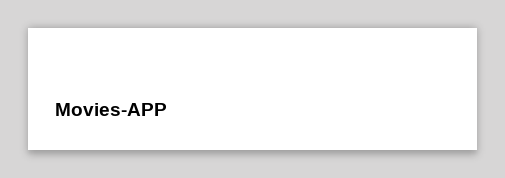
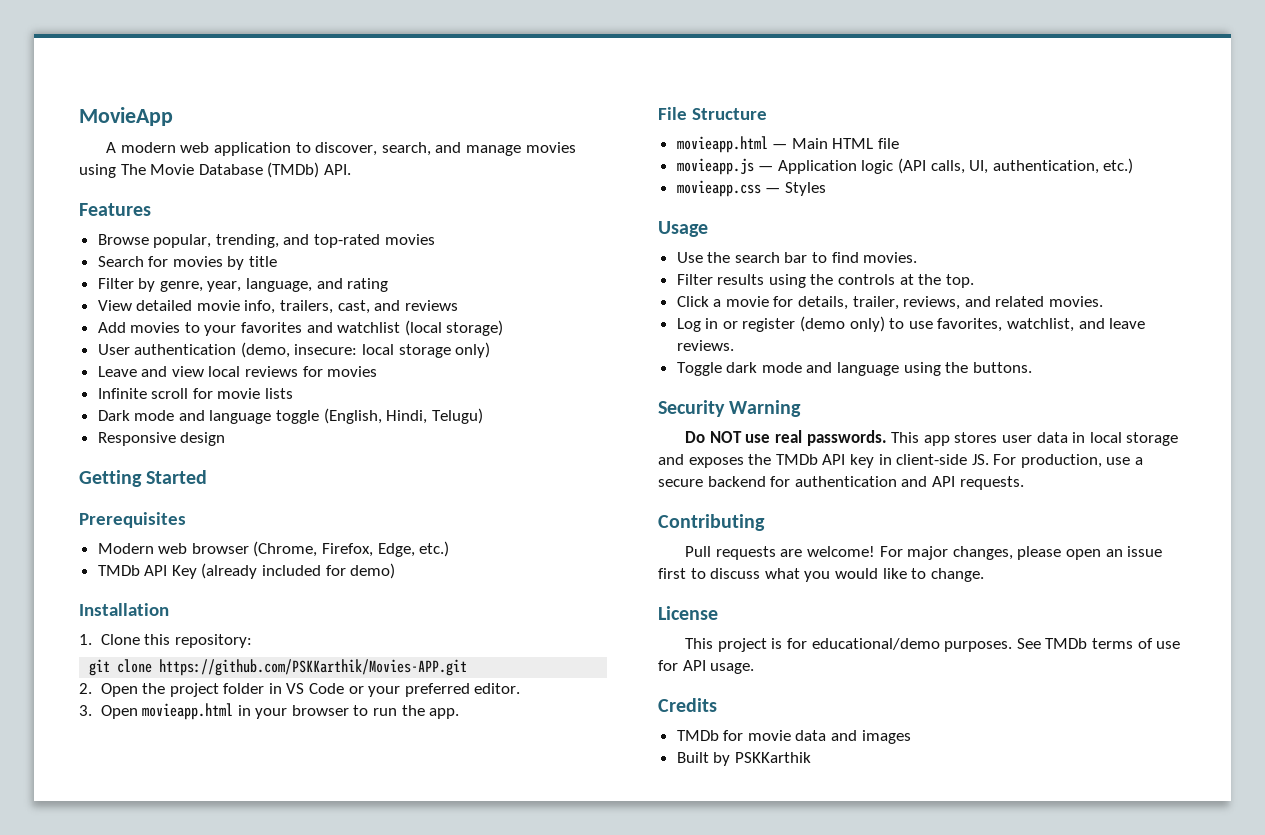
[55,103,167,116] Movies-APP -> [79,107,173,126] [106,142,576,156] [79,162,351,178] [79,203,151,216] [97,234,435,248] [97,256,278,270] [97,278,389,292] [97,300,458,314] [97,320,504,336] [97,342,491,358] [97,366,378,377] [97,388,294,399] [97,408,483,424] [97,432,226,446] [79,470,208,487] [79,512,186,528] [97,541,450,557] [97,563,396,579] [79,603,169,616] [79,634,252,648] [89,659,468,676] [79,683,521,697] [79,703,460,720] [658,107,767,120] [676,136,900,153] [676,158,1134,175] [676,180,826,197] [658,221,708,237] [676,252,918,263] [676,274,974,288] [676,296,1104,310] [676,316,1146,332] [676,340,734,351] [676,362,1032,376] [658,400,802,417] [685,430,1179,446] [658,454,1144,468] [658,476,1024,490] [658,514,765,531] [685,546,1163,560] [658,568,984,582] [658,606,718,620] [685,638,1181,652] [658,660,755,674] [658,698,717,712] [676,730,911,744] [676,752,811,766] MovieApp // A modern web application to discover, search, and manage movies using The Movie Database (TMDb) API. // Features // Browse popular, trending, and top-rated movies // Search for movies by title // Filter by genre, year, language, and rating // View detailed movie info, trailers, cast, and reviews // Add movies to your favorites and watchlist (local storage) // User authentication (demo, insecure: local storage only) // Leave and view local reviews for movies // Infinite scroll for movie lists // Dark mode and language toggle (English, Hindi, Telugu) // Responsive design // Getting Started // Prerequisites // Modern web browser (Chrome, Firefox, Edge, etc.) // TMDb API Key (already included for demo) // Installation // 1. Clone this repository: // git clone https://github.com/PSKKarthik/Movies-APP.git // 2. Open the project folder in VS Code or your preferred editor. // 3. Open movieapp.html in your browser to run the app. // File Structure // movieapp.html — Main HTML file // movieapp.js — Application logic (API calls, UI, authentication, etc.) // movieapp.css — Styles // Usage // Use the search bar to find movies. // Filter results using the controls at the top. // Click a movie for details, trailer, reviews, and related movies. // Log in or register (demo only) to use favorites, watchlist, and leave reviews. // Toggle dark mode and language using the buttons. // Security Warning // Do NOT use real passwords. This app stores user data in local storage and exposes the TMDb API key in client-side JS. For production, use a secure backend for authentication and API requests. // Contributing // Pull requests are welcome! For major changes, please open an issue first to discuss what you would like to change. // License // This project is for educational/demo purposes. See TMDb terms of use for API usage. // Credits // TMDb for movie data and images // Built by PSKKarthik

